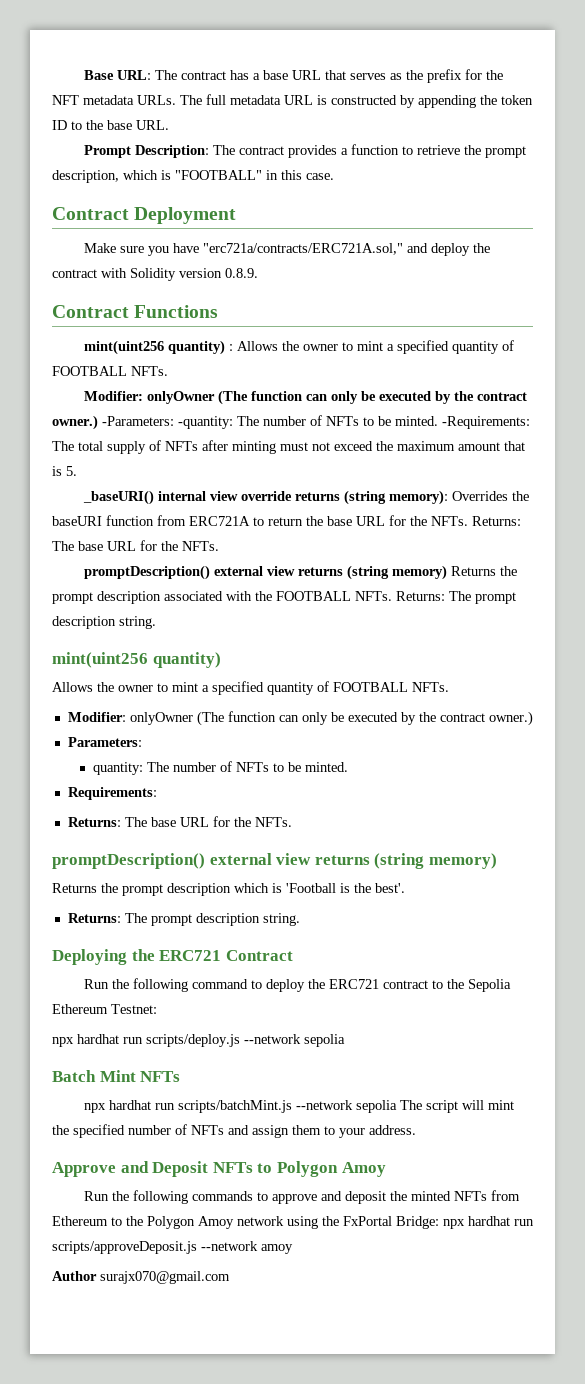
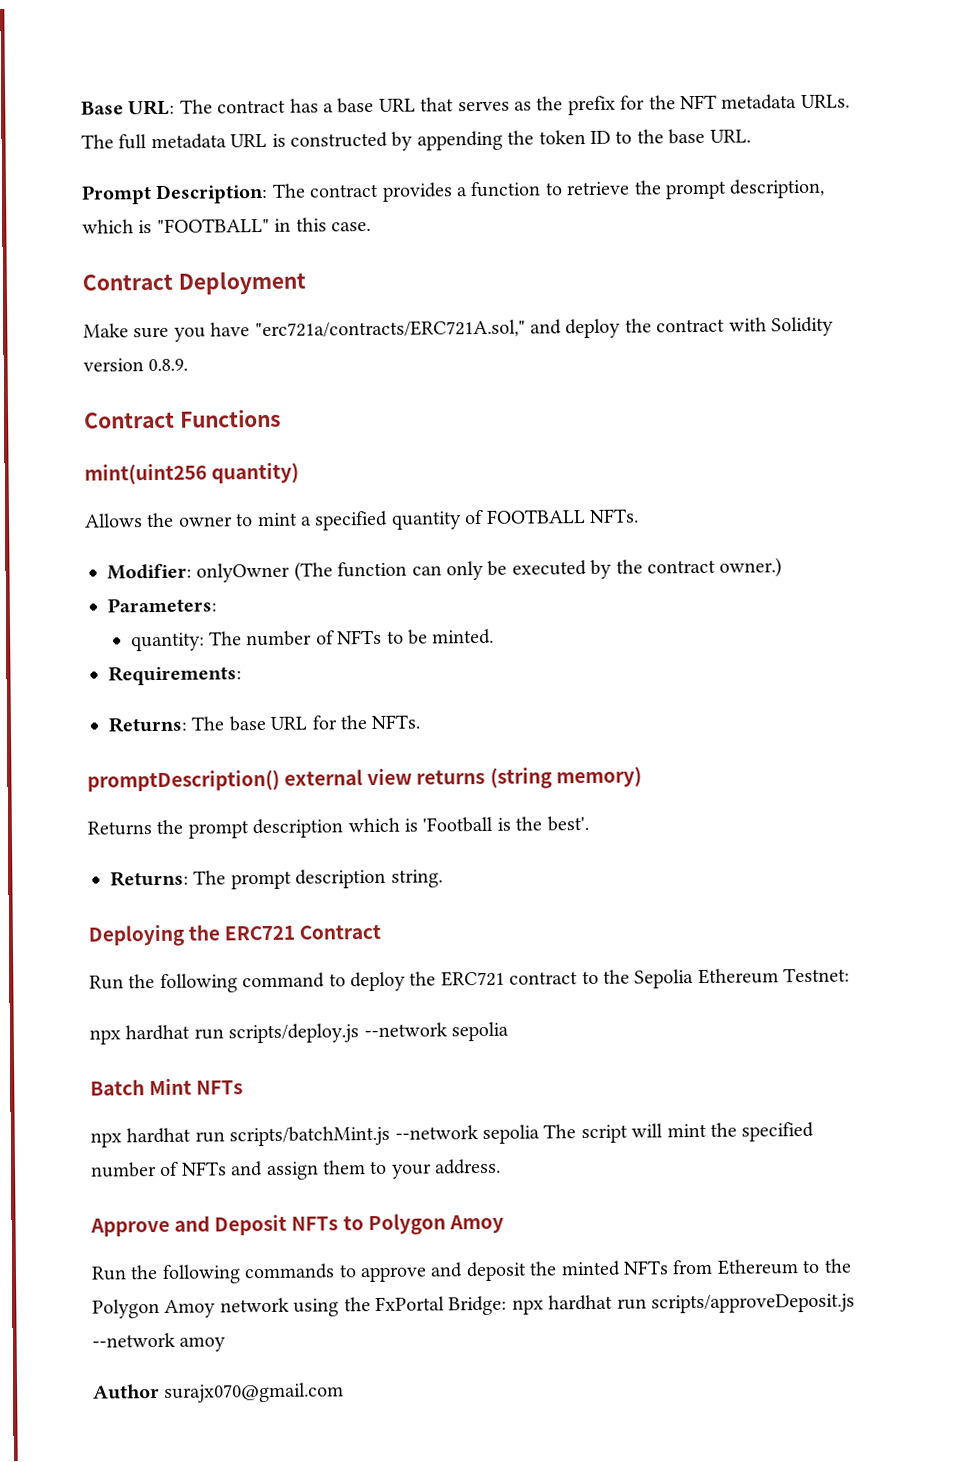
[84,340,515,355] [52,366,168,376] [84,390,528,405] [52,415,530,430] [52,440,525,454] [52,466,77,476] [83,490,530,505] [52,515,521,526] [52,540,219,551] [84,565,518,580] [52,591,516,604] [52,616,156,629] // mint(uint256 quantity) : Allows the owner to mint a specified quantity of FOOTBALL NFTs. // Modifier: onlyOwner (The function can only be executed by the contract owner.) -Parameters: -quantity: The number of NFTs to be minted. -Requirements: The total supply of NFTs after minting must not exceed the maximum amount that is 5. // _baseURI() internal view override returns (string memory): Overrides the baseURI function from ERC721A to return the base URL for the NFTs. Returns: The base URL for the NFTs. // promptDescription() external view returns (string memory) Returns the prompt description associated with the FOOTBALL NFTs. Returns: The prompt description string. -> (281, 418) none

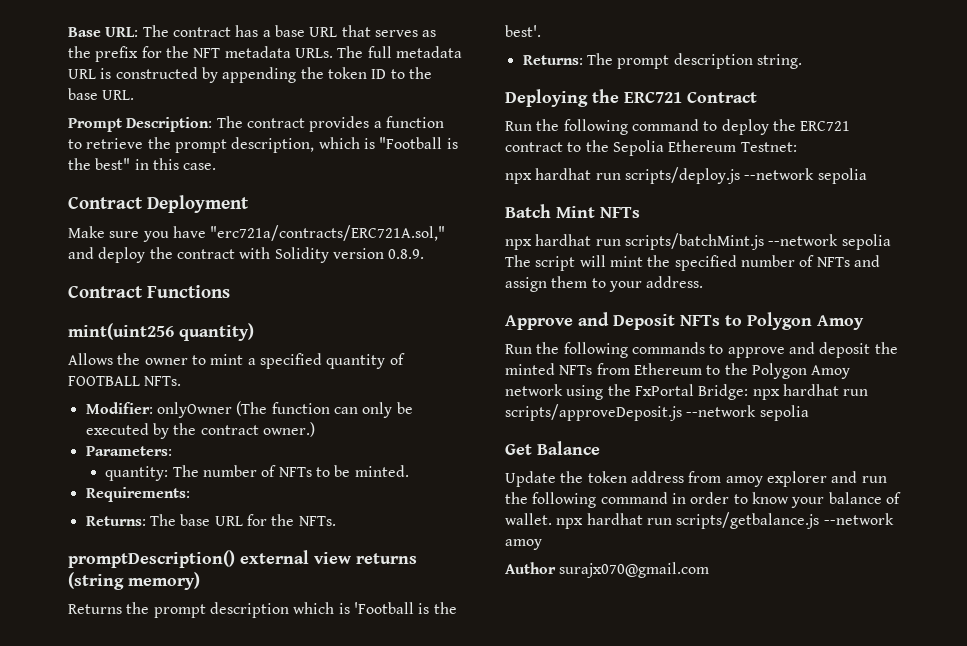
[156,217,270,233] "FOOTBALL" -> [379,137,458,149] [68,158,131,170] "Football is the best"
(176, 1340) none -> [759,405,809,421] [505,441,600,455] [505,471,887,487] [505,492,901,508] [505,512,894,529] sepolia // Get Balance // Update the token address from amoy explorer and run the following command in order to know your balance of wallet. npx hardhat run scripts/getbalance.js --network

